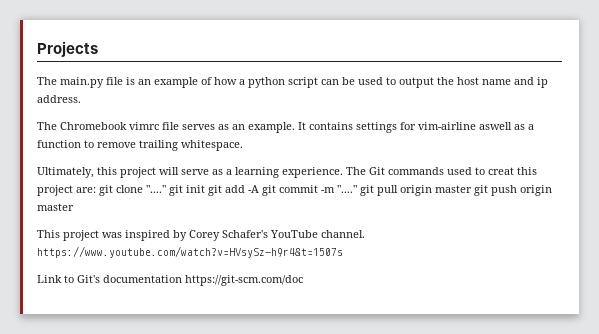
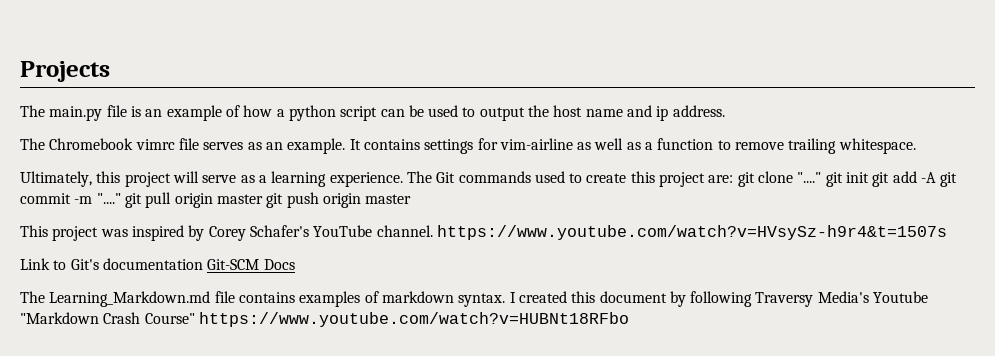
[479,122,512,130] aswell -> [577,138,624,150] as well
[488,167,514,175] creat -> [586,173,627,183] create
[185,275,303,286] https://git-scm.com/doc -> [207,259,295,270] [20,291,929,307] [20,312,629,327] Git-SCM Docs // The Learning_Markdown.md file contains examples of markdown syntax. I created this document by following Traversy Media's Youtube "Markdown Crash Course" https://www.youtube.com/watch?v=HUBNt18RFbo

